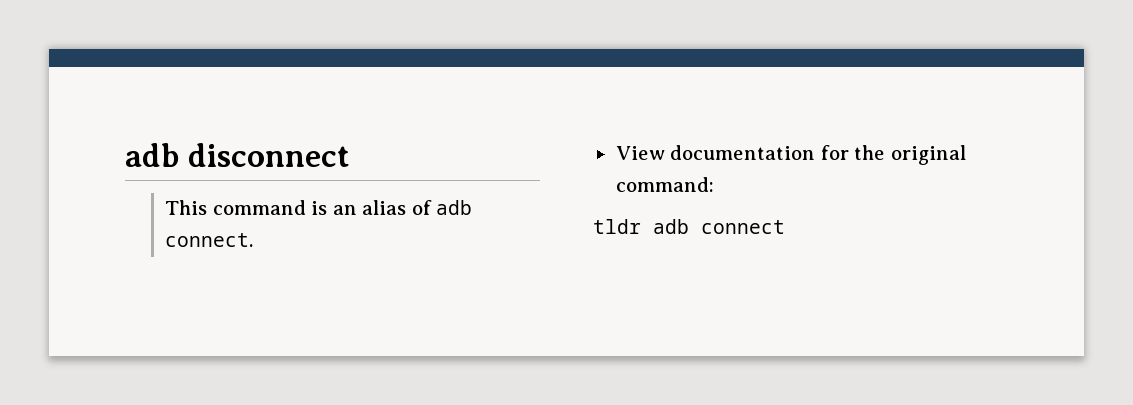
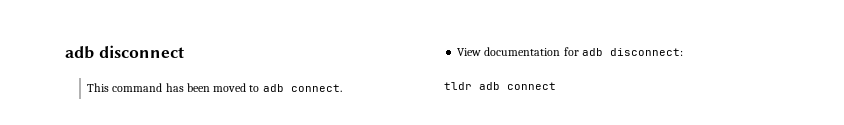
[311,200,432,215] is an alias of -> [165,83,260,92] has been moved to
[854,145,966,165] [615,177,714,192] the original command: -> [581,48,683,56] adb disconnect:

